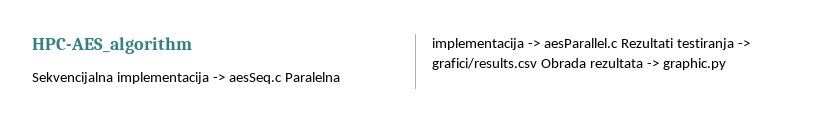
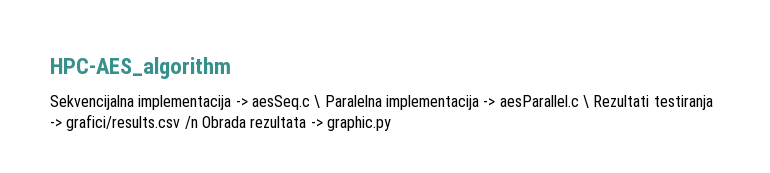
(282, 78) none -> [314,95,321,108] \
(618, 43) none -> [582,95,589,108] \
(537, 64) none -> [184,116,198,129] /n

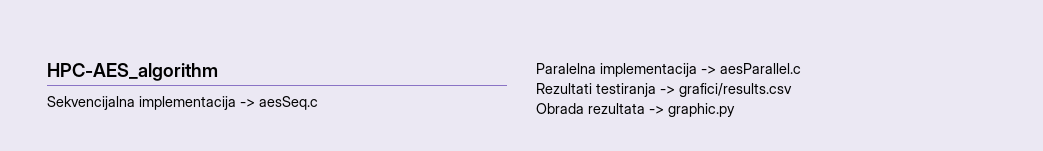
[314,95,321,108] \ -> (318, 103) //
[582,95,589,108] \ -> (801, 68) //
[184,116,198,129] /n -> (792, 90) //

